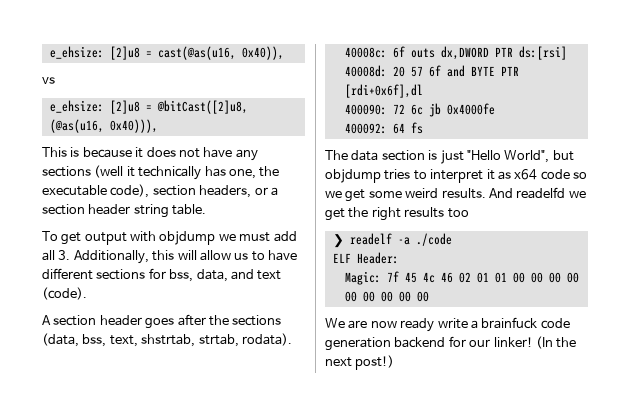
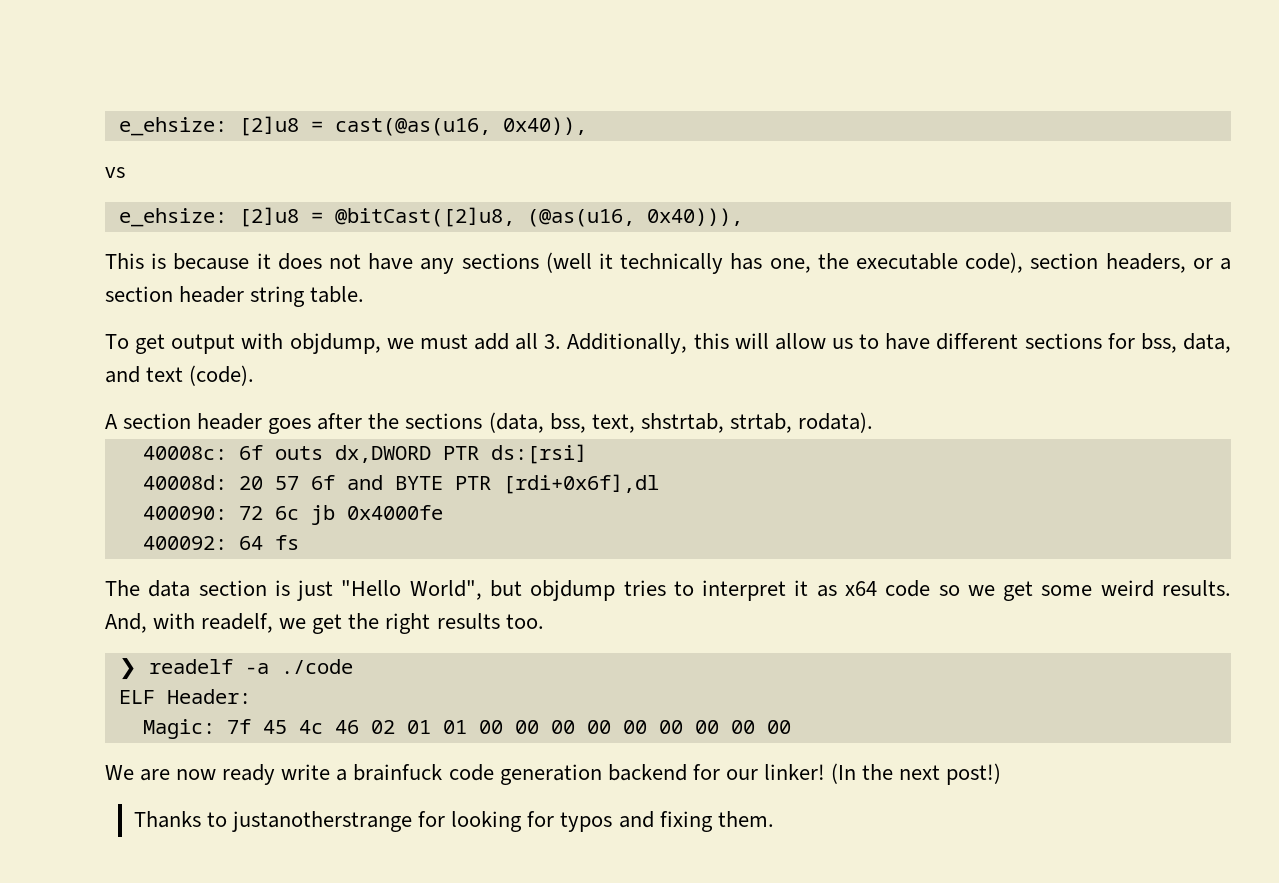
[159,231,216,245] objdump -> [289,333,381,354] objdump,
[488,187,566,199] And readelfd -> [105,613,274,633] And, with readelf,
[447,208,469,218] too -> [505,614,544,629] too.
(395, 362) none -> [134,811,774,832] // Thanks to justanotherstrange for looking for typos and fixing them.

